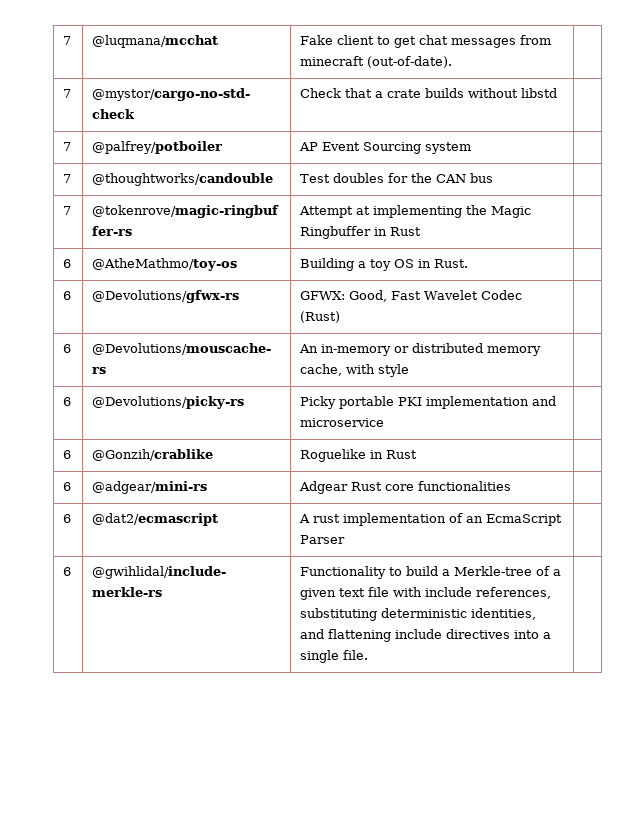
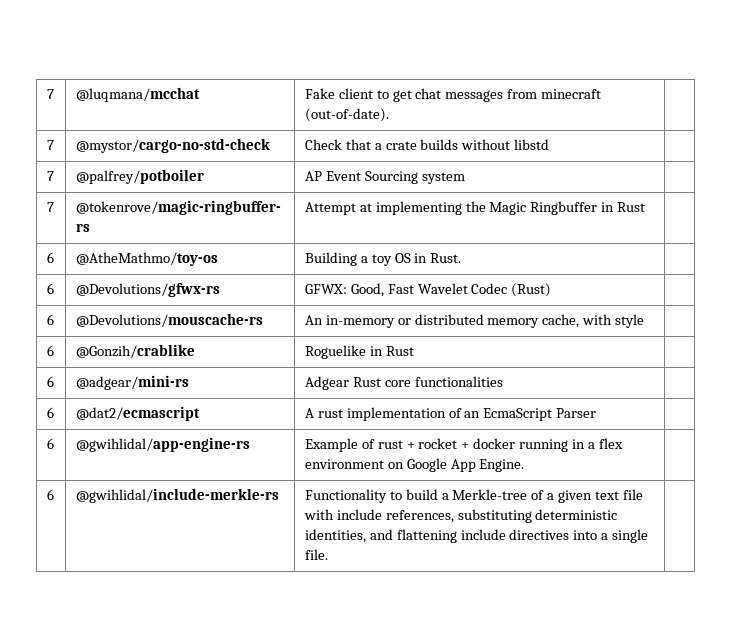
[63,174,72,183] [92,173,274,186] [300,173,493,183] // 7 | @thoughtworks/candouble | Test doubles for the CAN bus | -> (465, 178) none
[63,397,72,406] [92,396,245,409] [300,396,557,409] [300,418,385,427] // 6 | @Devolutions/picky-rs | Picky portable PKI implementation and microservice | -> (645, 321) none
(346, 539) none -> [46,438,54,449] [75,437,250,452] [304,438,623,452] [304,458,525,472] // 6 | @gwihlidal/app-engine-rs | Example of rust + rocket + docker running in a flex environment on Google App Engine. |

